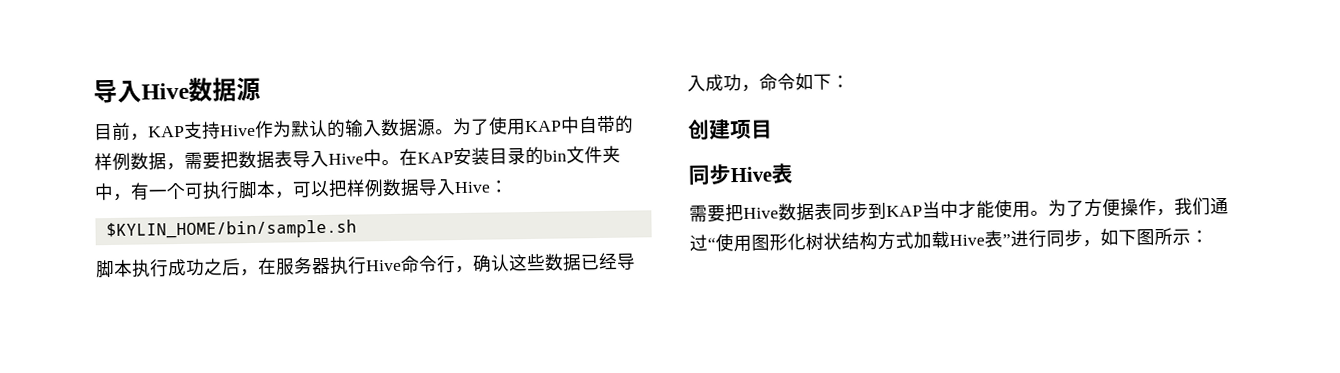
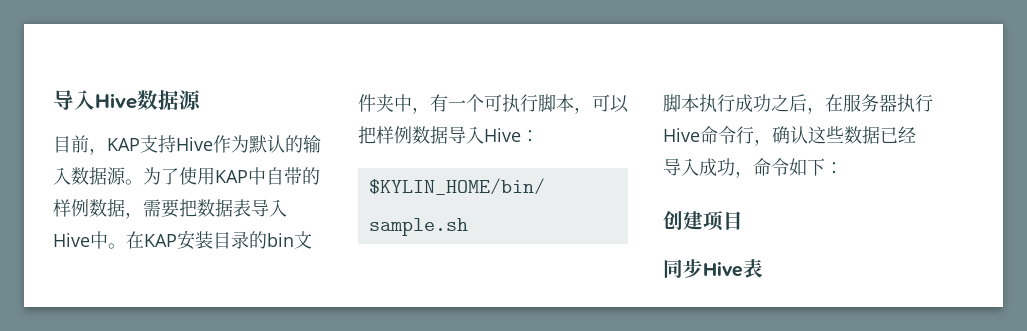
[689,197,1229,223] [689,227,1209,253] // 需要把Hive数据表同步到KAP当中才能使用。为了方便操作，我们通过“使用图形化树状结构方式加载Hive表”进行同步，如下图所示： -> (763, 268) none

